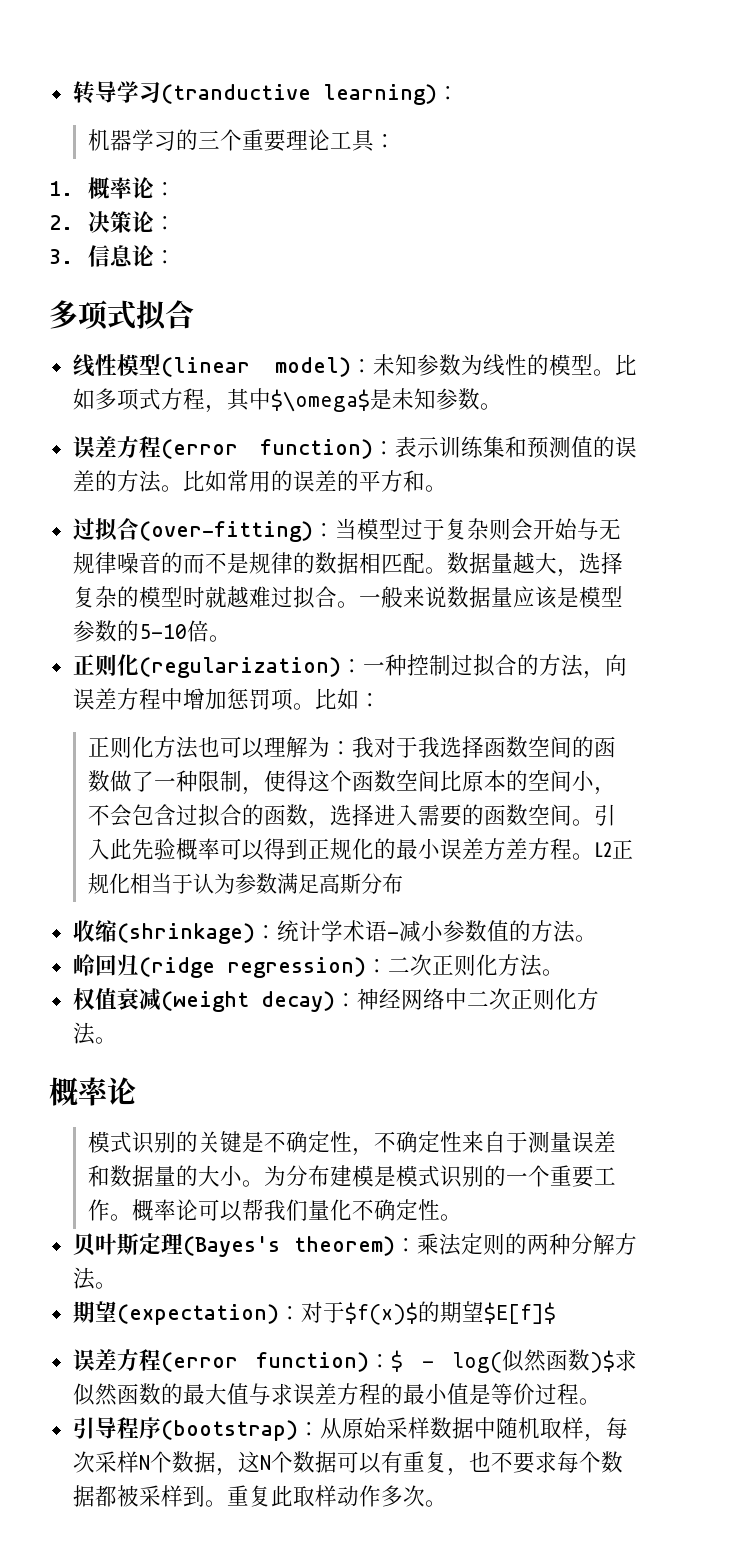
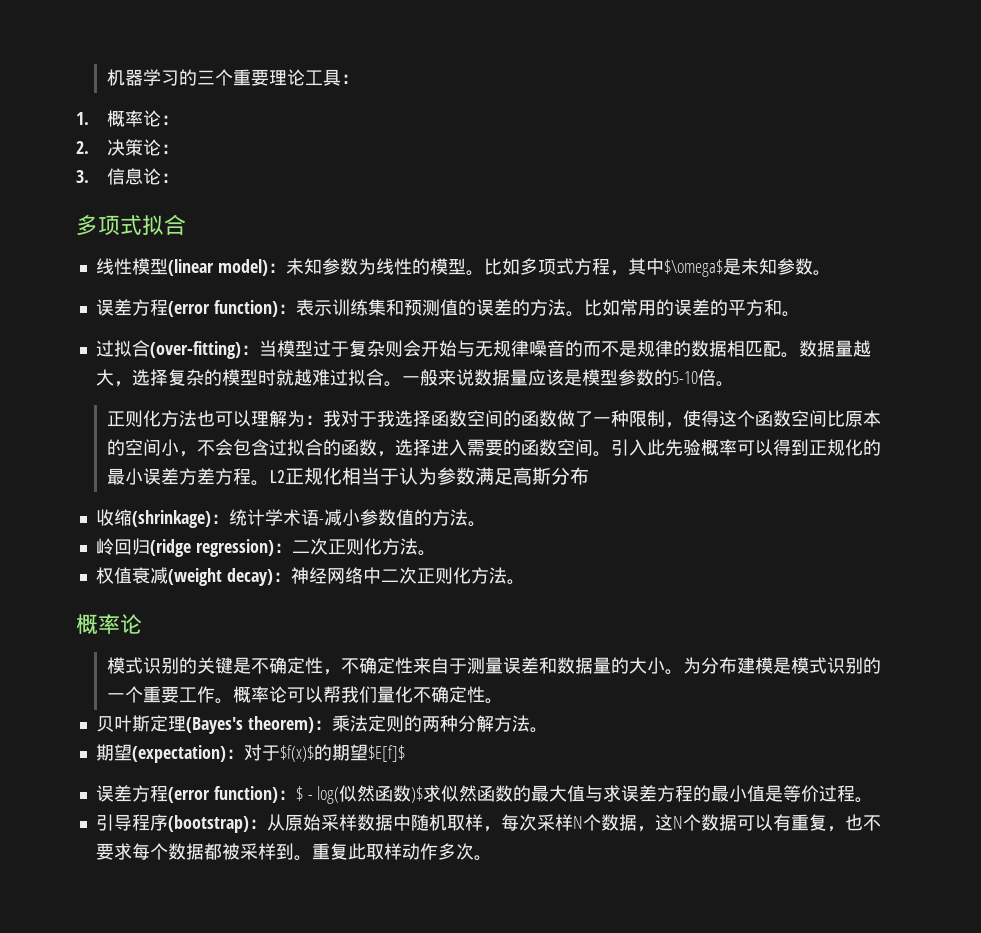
[72,81,459,105] 转导学习(tranductive learning)： // -> (106, 77) none
[72,654,627,679] [72,688,381,711] // 正则化(regularization)：一种控制过拟合的方法，向误差方程中增加惩罚项。比如： -> (734, 384) none

